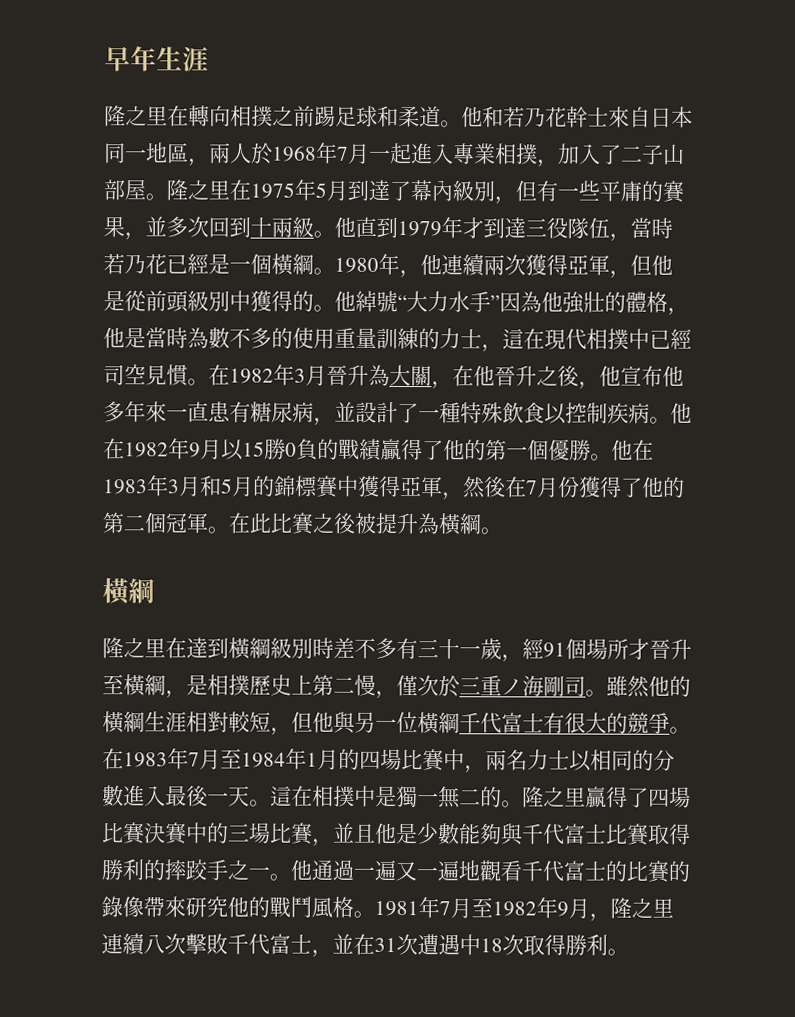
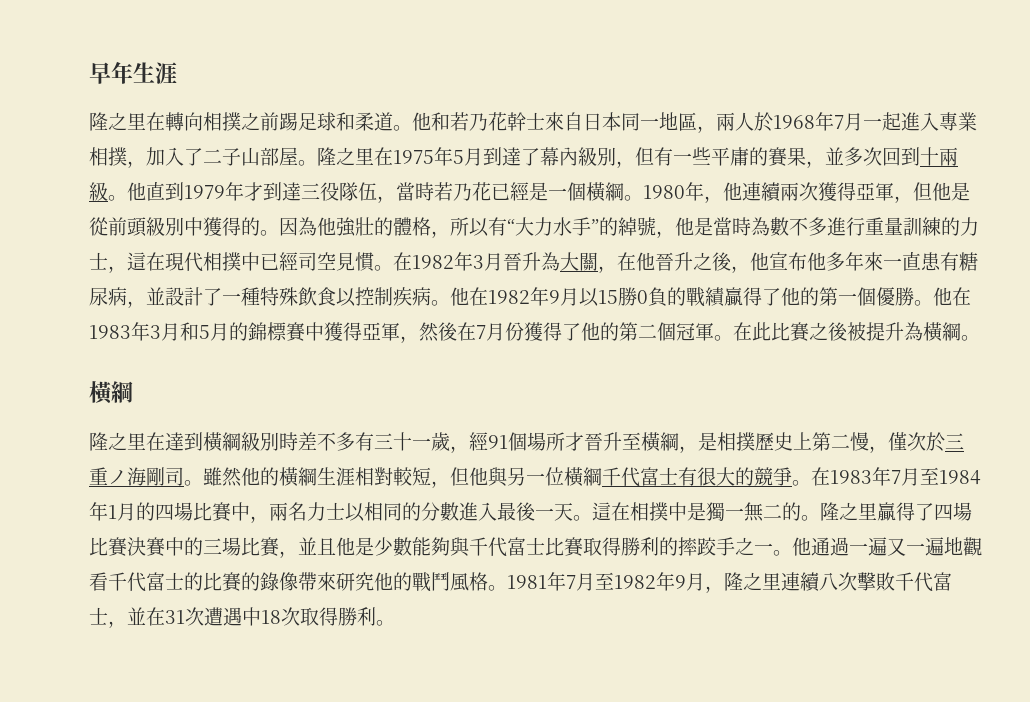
[334,290,500,313] 他綽號“大力水手” -> (279, 233) none
(689, 311) none -> [450,217,675,238] 所以有“大力水手”的綽號，
[271,327,335,349] 的使用 -> [827,217,865,236] 進行

